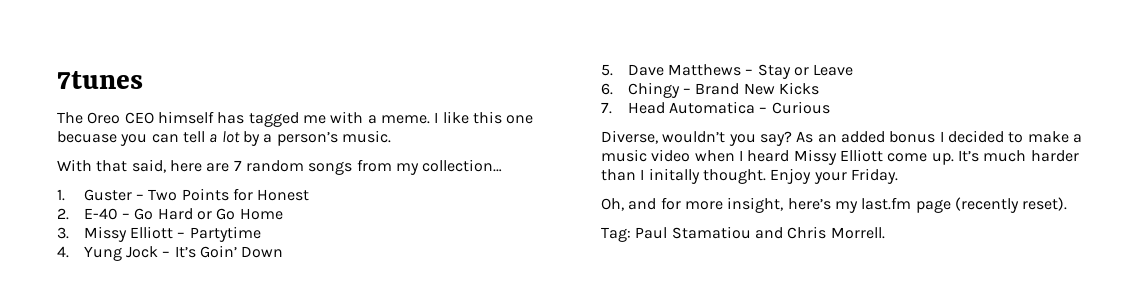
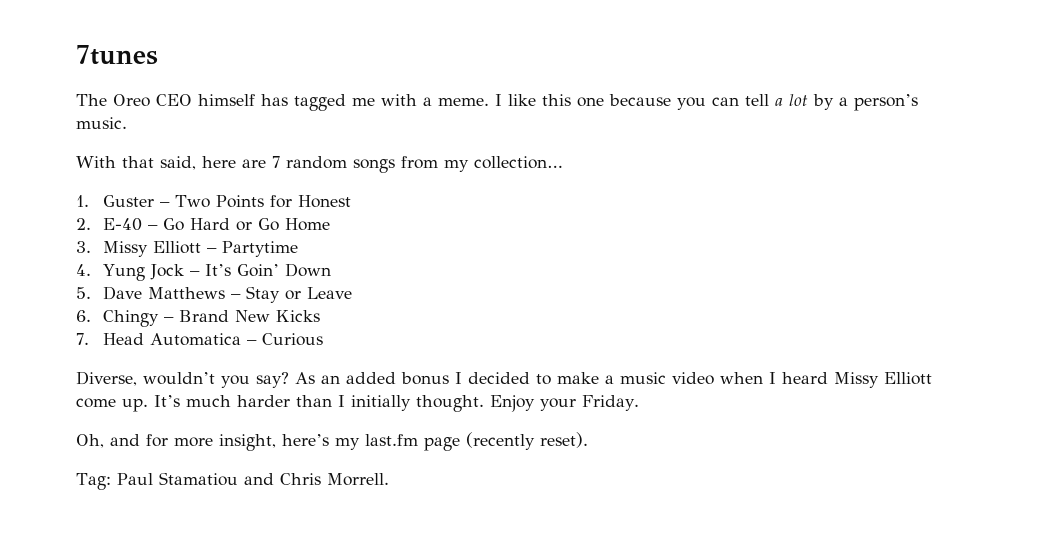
[57,131,117,143] becuase -> [609,94,671,106] because
[648,168,700,184] initally -> [351,395,411,411] initially

